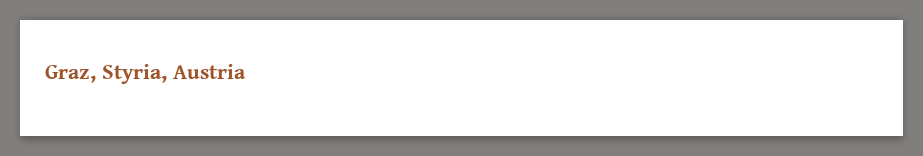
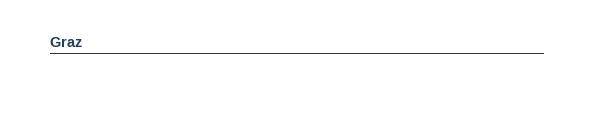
[45,64,246,84] Graz, Styria, Austria -> [50,37,82,47] Graz

